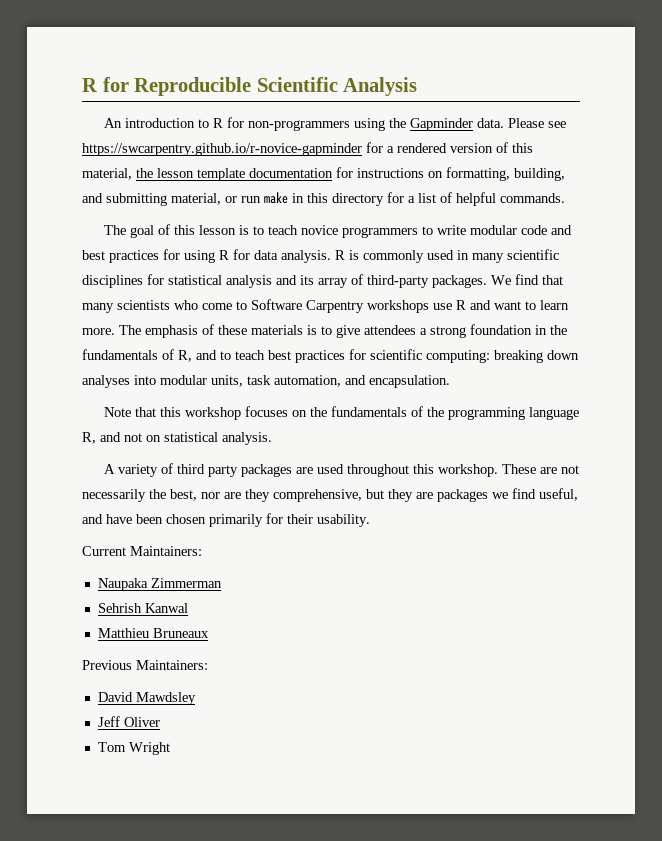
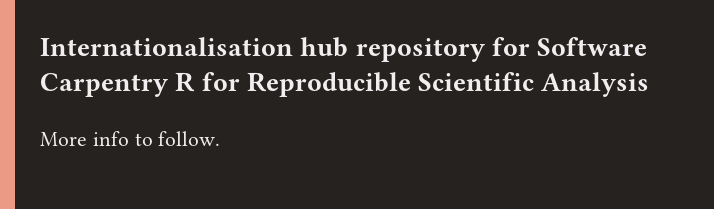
(82, 85) none -> [40,37,648,62] [40,73,168,97] Internationalisation hub repository for Software Carpentry
[103,117,566,131] [82,142,533,156] [82,167,565,181] [82,192,565,206] [103,224,572,238] [82,249,559,263] [82,274,563,288] [82,299,569,313] [82,324,567,338] [82,349,579,363] [82,375,450,388] [103,406,579,420] [82,432,272,445] [103,463,579,477] [82,488,578,502] [82,513,370,527] [82,546,202,556] [97,578,222,591] [97,603,188,613] [97,628,209,638] [82,660,208,670] [97,692,196,705] [97,716,160,727] [97,742,170,755] An introduction to R for non-programmers using the Gapminder data. Please see https://swcarpentry.github.io/r-novice-gapminder for a rendered version of this material, the lesson template documentation for instructions on formatting, building, and submitting material, or run make in this directory for a list of helpful commands. // The goal of this lesson is to teach novice programmers to write modular code and best practices for using R for data analysis. R is commonly used in many scientific disciplines for statistical analysis and its array of third-party packages. We find that many scientists who come to Software Carpentry workshops use R and want to learn more. The emphasis of these materials is to give attendees a strong foundation in the fundamentals of R, and to teach best practices for scientific computing: breaking down analyses into modular units, task automation, and encapsulation. // Note that this workshop focuses on the fundamentals of the programming language R, and not on statistical analysis. // A variety of third party packages are used throughout this workshop. These are not necessarily the best, nor are they comprehensive, but they are packages we find useful, and have been chosen primarily for their usability. // Current Maintainers: // Naupaka Zimmerman // Sehrish Kanwal // Matthieu Bruneaux // Previous Maintainers: // David Mawdsley // Jeff Oliver // Tom Wright -> [40,131,221,146] More info to follow.

